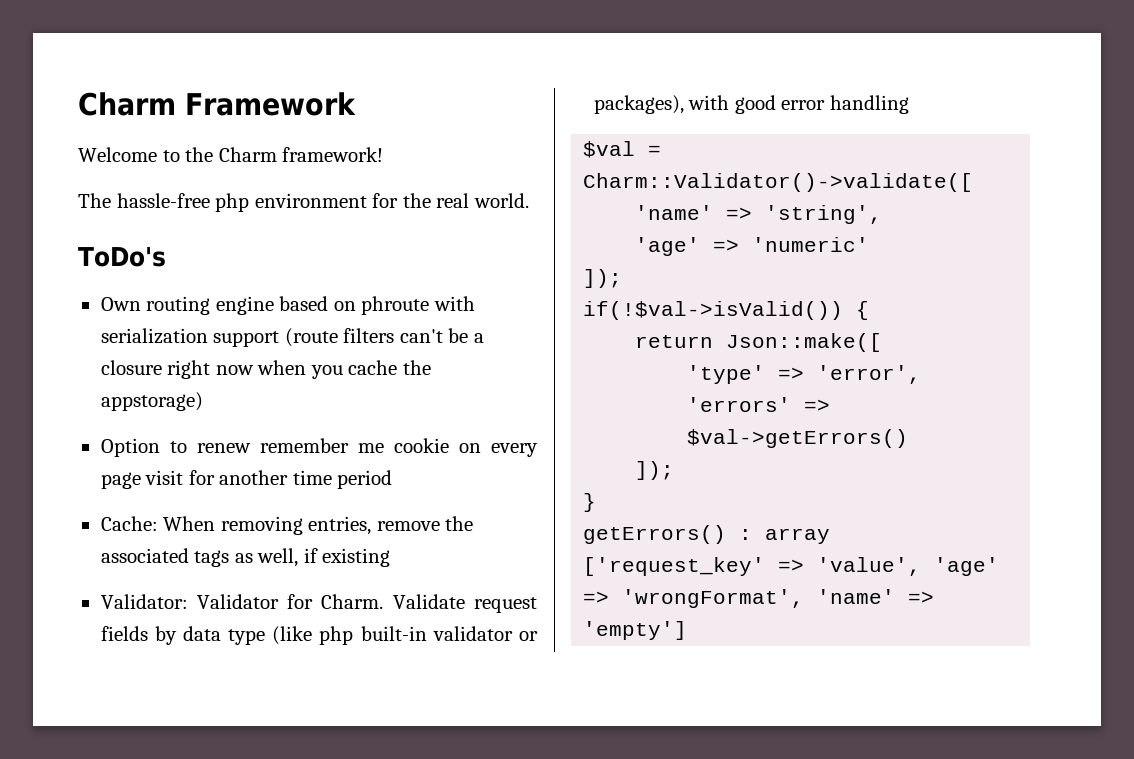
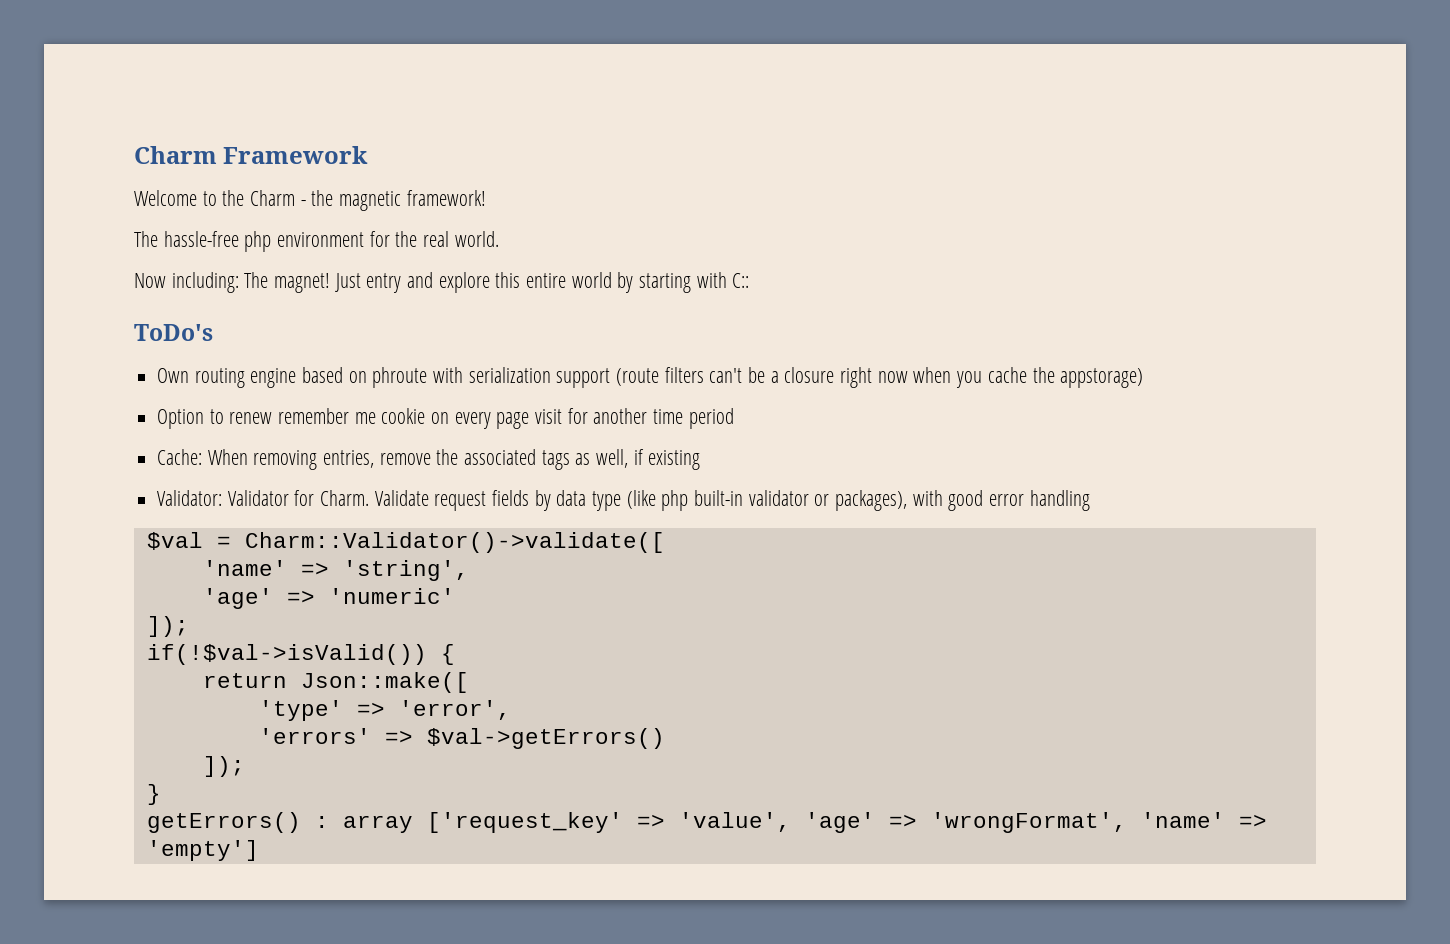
(277, 154) none -> [300,190,402,211] - the magnetic
(529, 200) none -> [134,272,750,293] // Now including: The magnet! Just entry and explore this entire world by starting with C::

